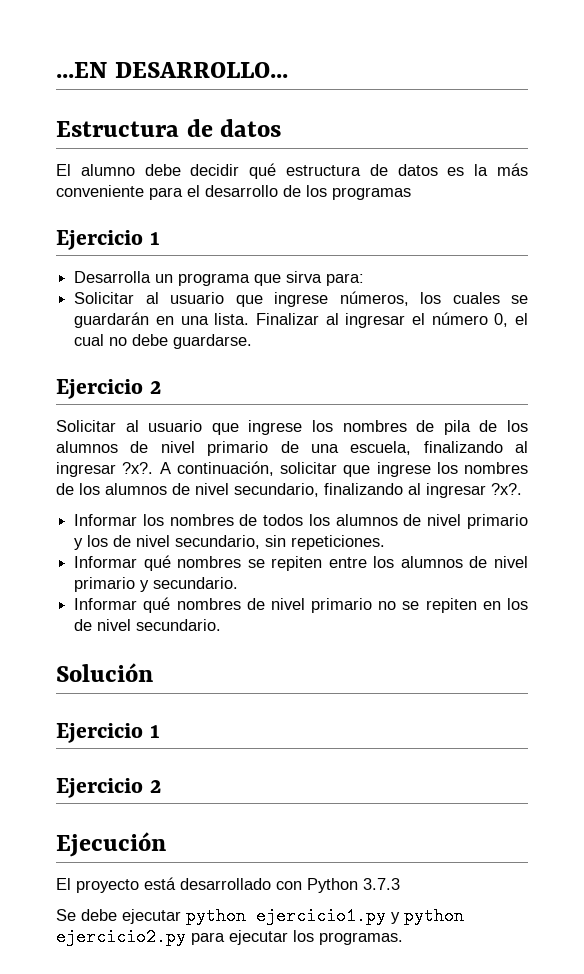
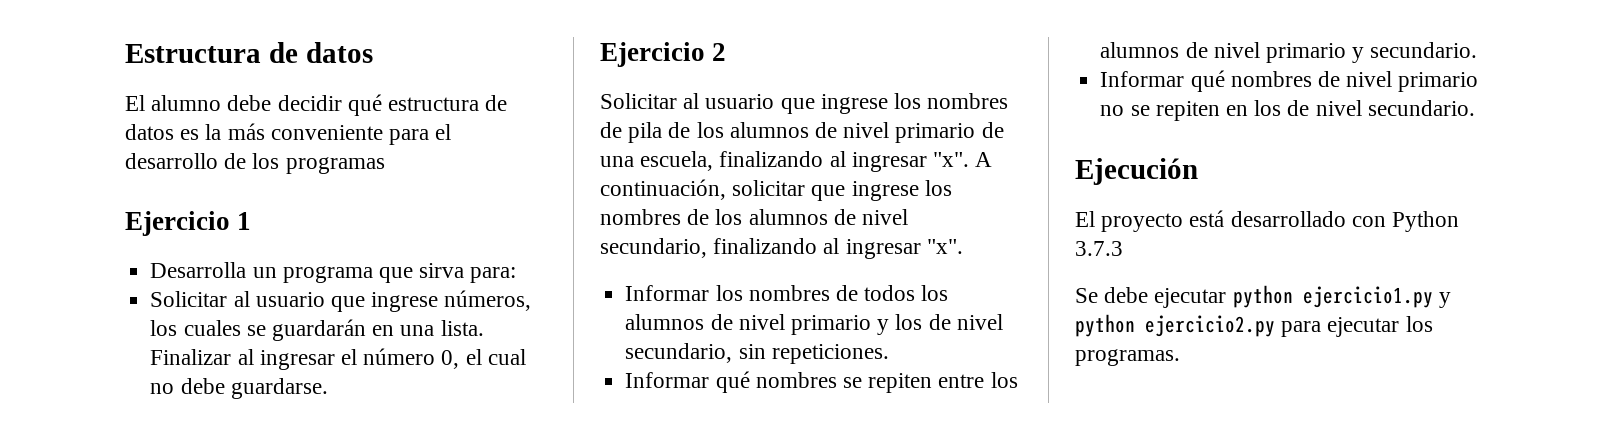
[56,62,288,78] ...EN DESARROLLO... // -> (125, 53) none
[122,462,154,474] ?x?. -> [933,152,970,167] "x".
[491,483,522,495] ?x?. -> [926,239,963,254] "x".
[56,663,153,682] [56,723,160,743] [56,778,161,798] // Solución // Ejercicio 1 // Ejercicio 2 -> (1475, 108) none

